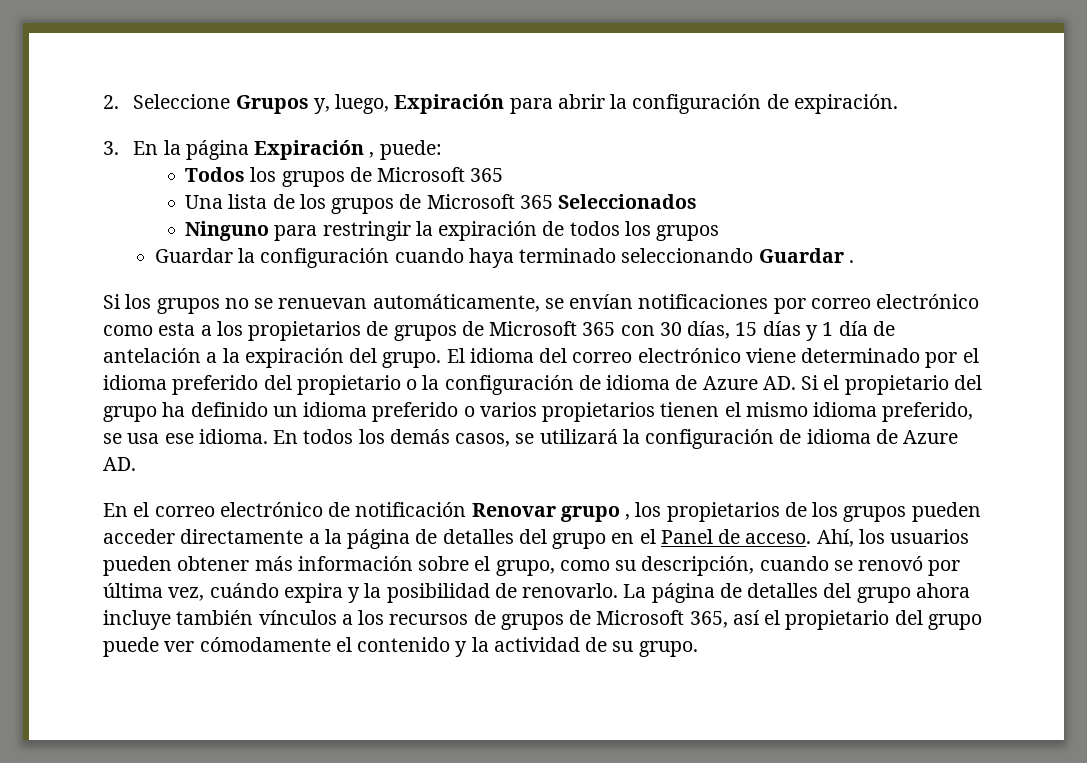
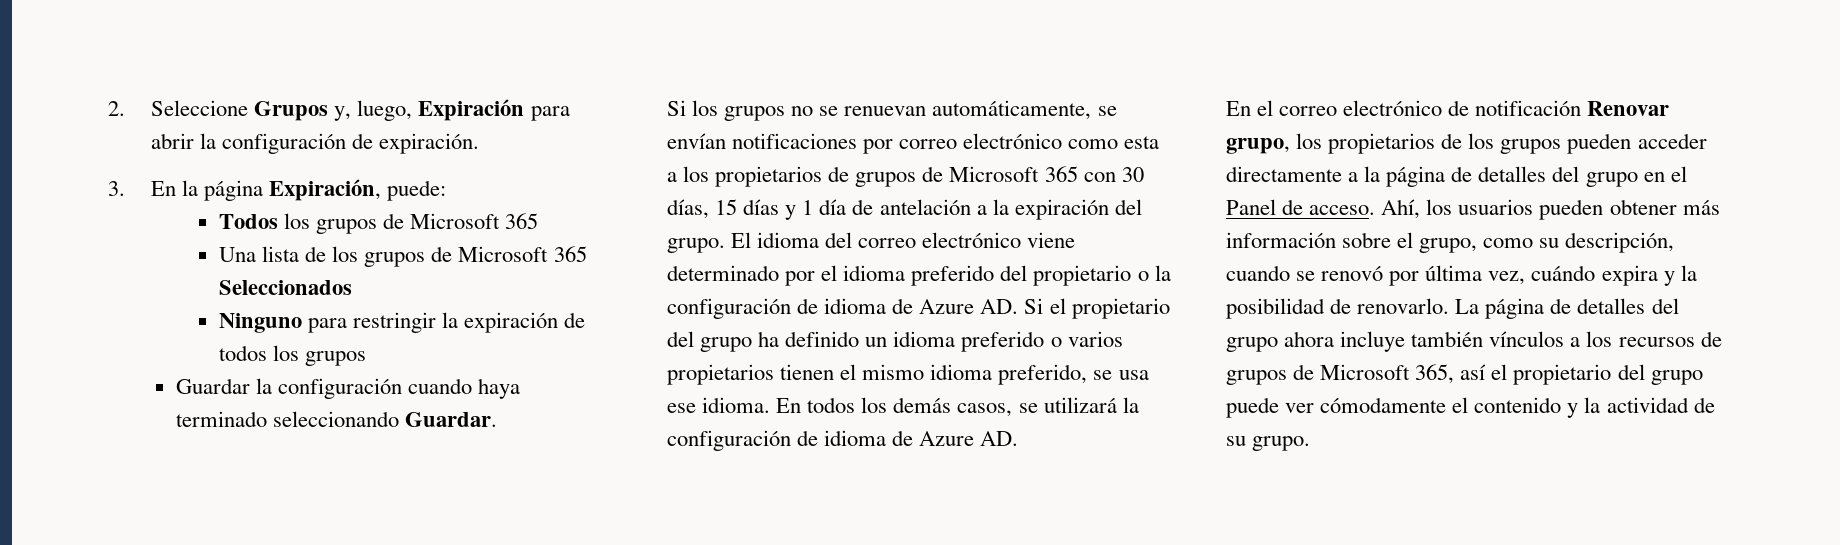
[254,140,375,160] Expiración , -> [269,179,382,201] Expiración,
[758,248,854,263] Guardar . -> [405,412,498,427] Guardar.
[560,505,631,522] grupo , -> [1226,138,1290,154] grupo,

